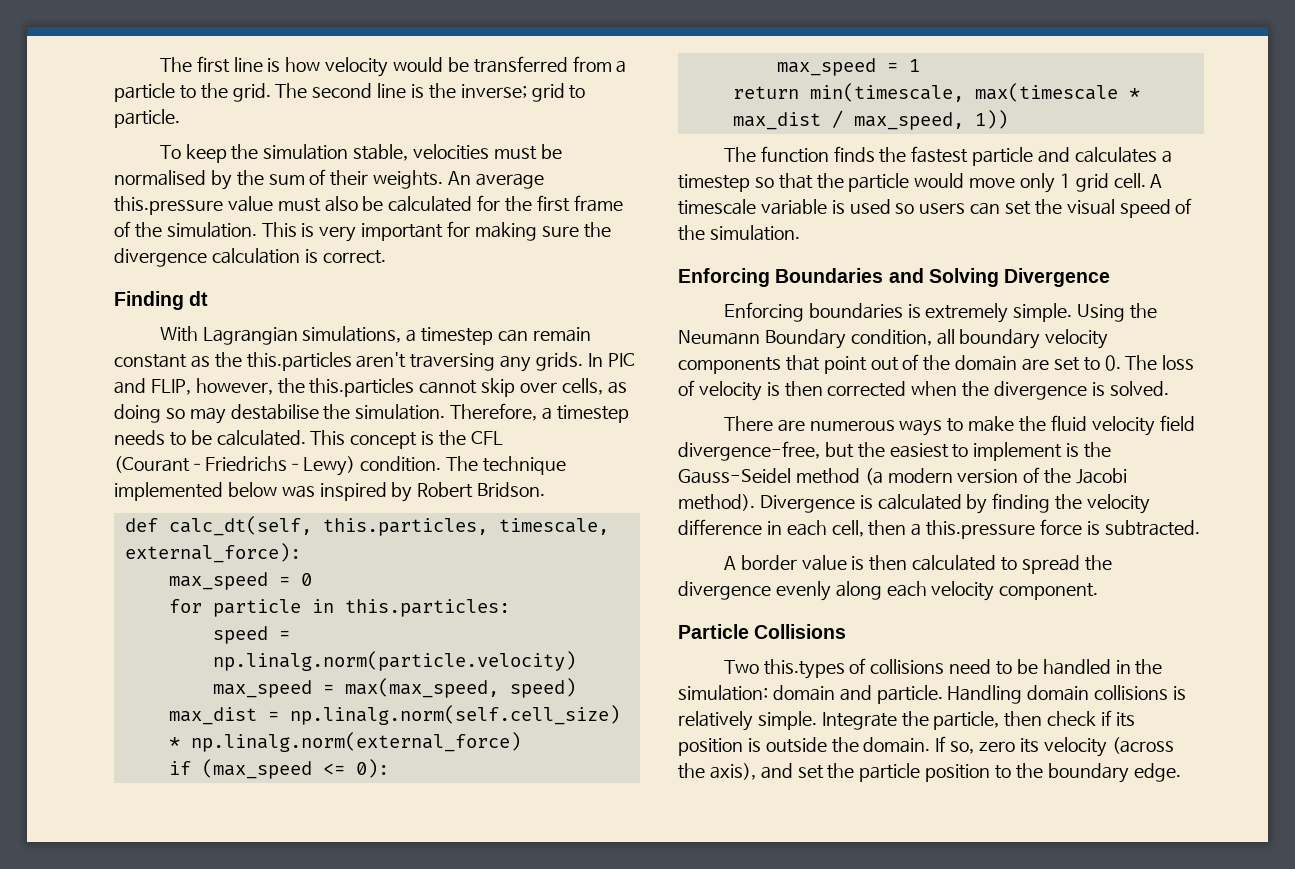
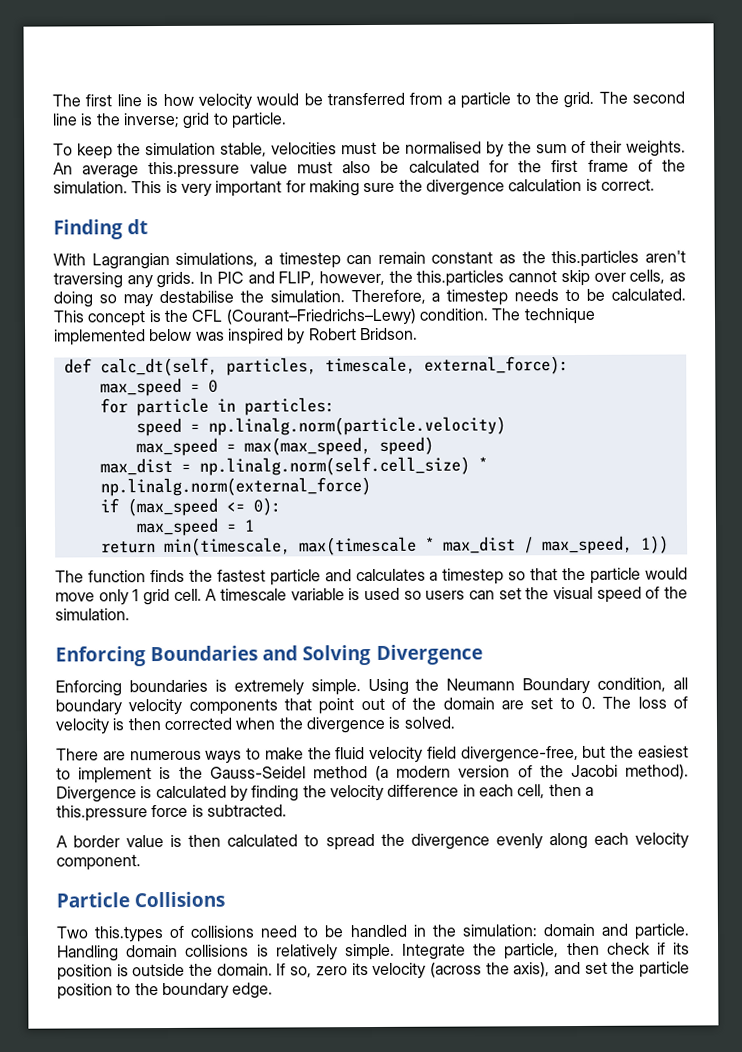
[322,518,488,536] this.particles, -> [225,357,317,376] particles,
[344,599,510,617] this.particles: -> [243,397,335,416] particles:

